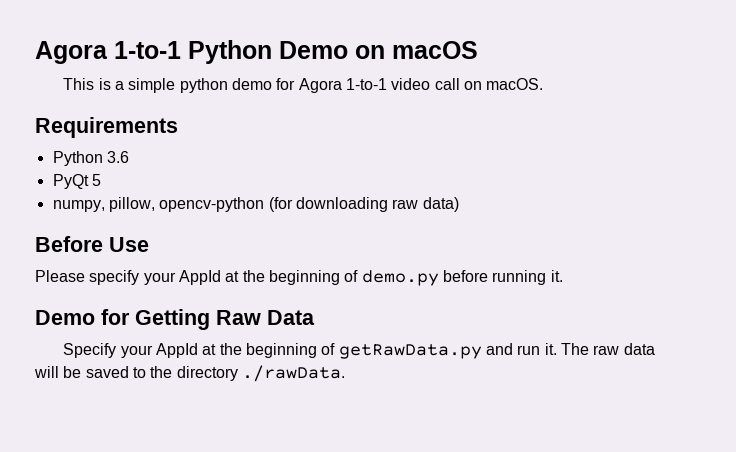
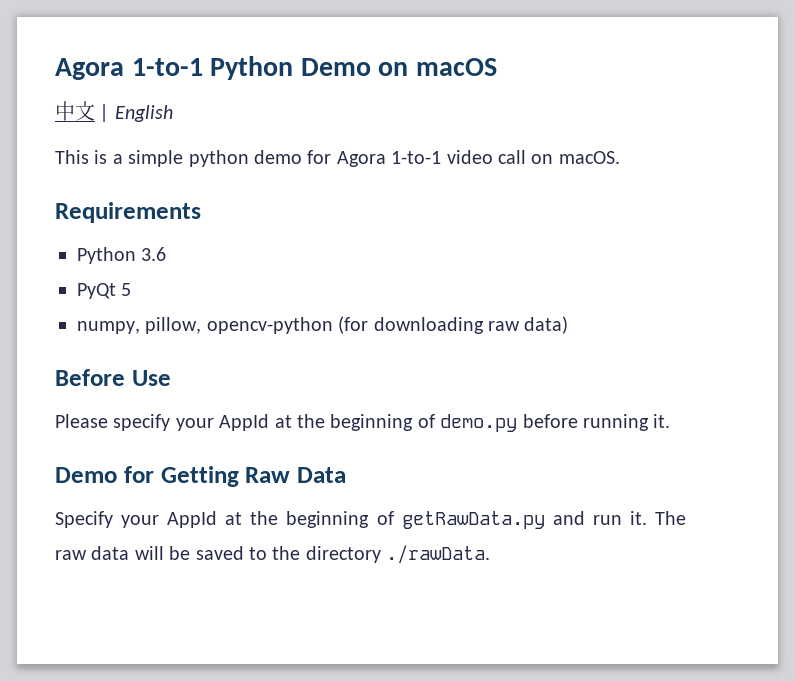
(478, 50) none -> [55,101,173,122] // 中文 | English

